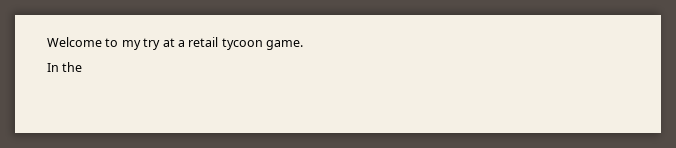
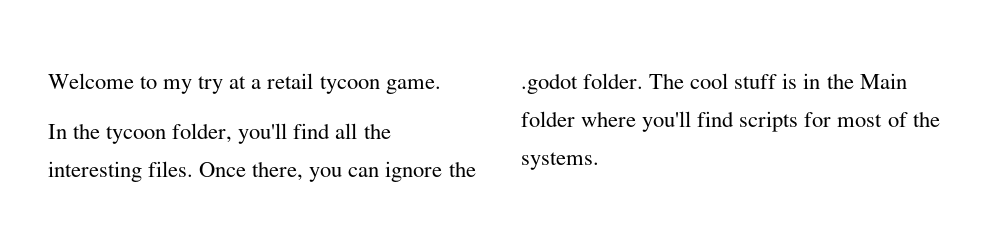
(83, 67) none -> [106,123,391,144] [48,161,476,182] [521,73,907,94] [521,111,940,132] [521,152,599,170] tycoon folder, you'll find all the interesting files. Once there, you can ignore the .godot folder. The cool stuff is in the Main folder where you'll find scripts for most of the systems.

